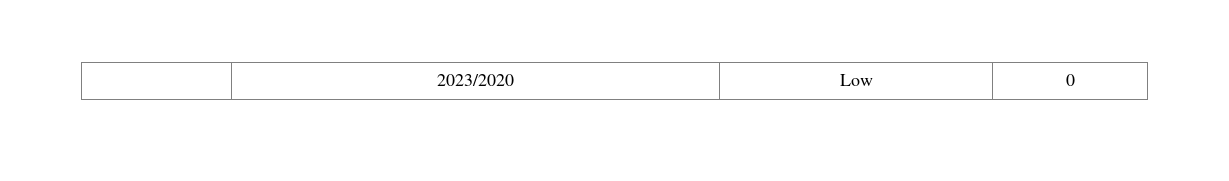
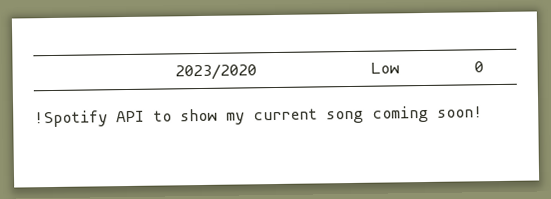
(1075, 80) none -> [34,105,483,128] // !Spotify API to show my current song coming soon!

